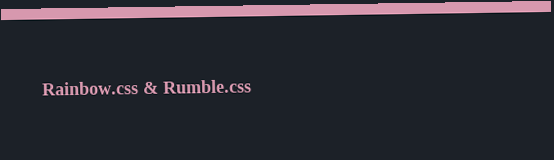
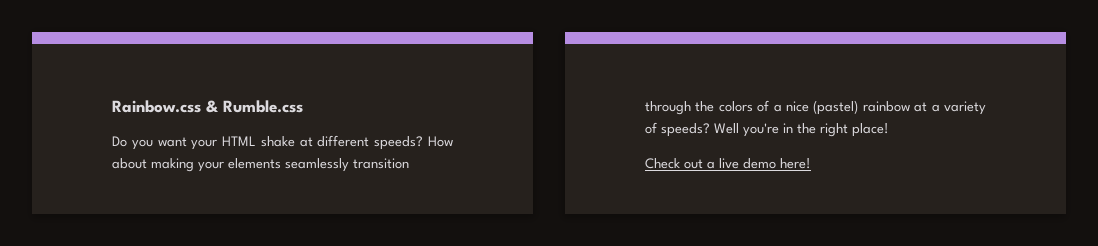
(252, 86) none -> [112,135,453,150] [112,158,409,172] [645,100,986,115] [645,122,889,137] [645,158,811,169] // Do you want your HTML shake at different speeds? How about making your elements seamlessly transition through the colors of a nice (pastel) rainbow at a variety of speeds? Well you're in the right place! // Check out a live demo here!

